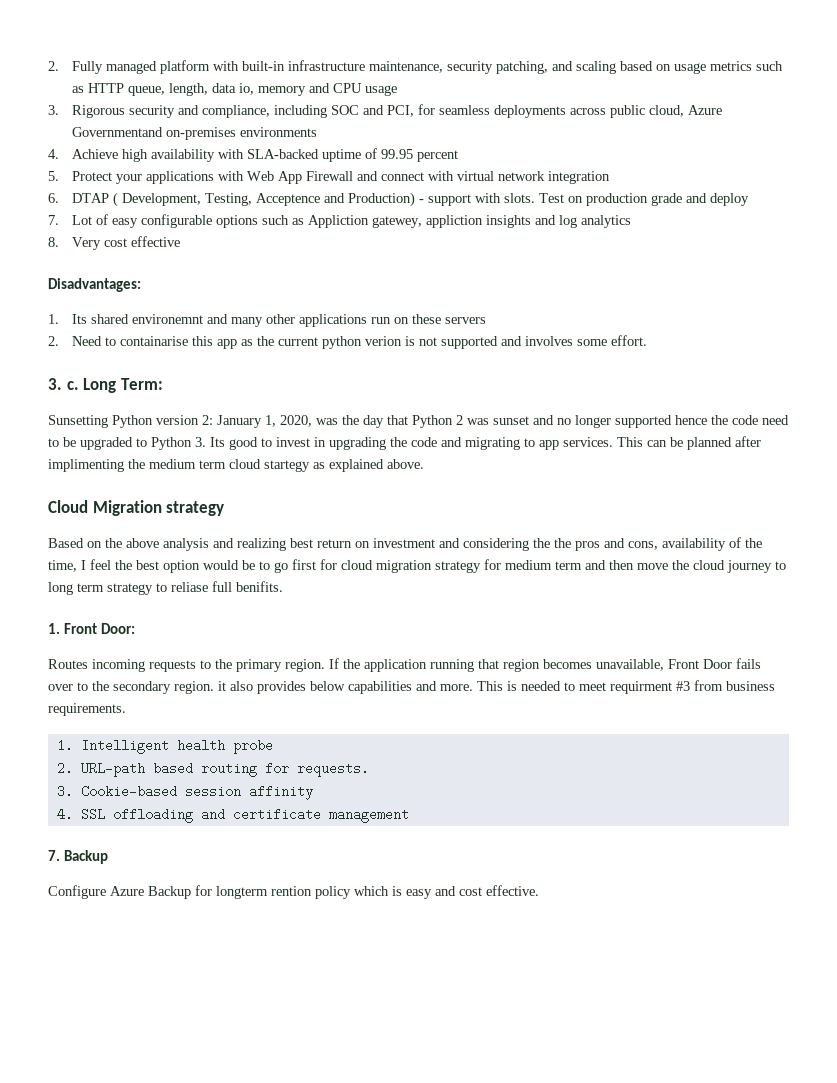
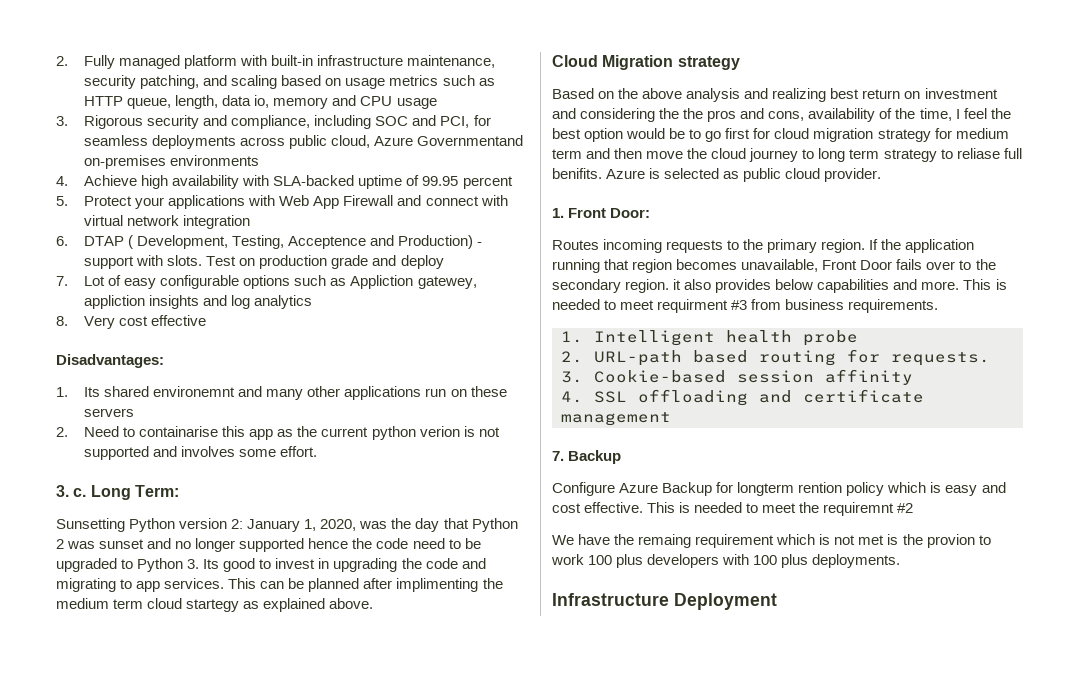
(283, 586) none -> [606,168,882,182] Azure is selected as public cloud provider.
(539, 890) none -> [647,502,914,516] [552,534,991,548] [551,554,901,568] [552,593,777,610] This is needed to meet the requiremnt #2 // We have the remaing requirement which is not met is the provion to work 100 plus developers with 100 plus deployments. // Infrastructure Deployment

